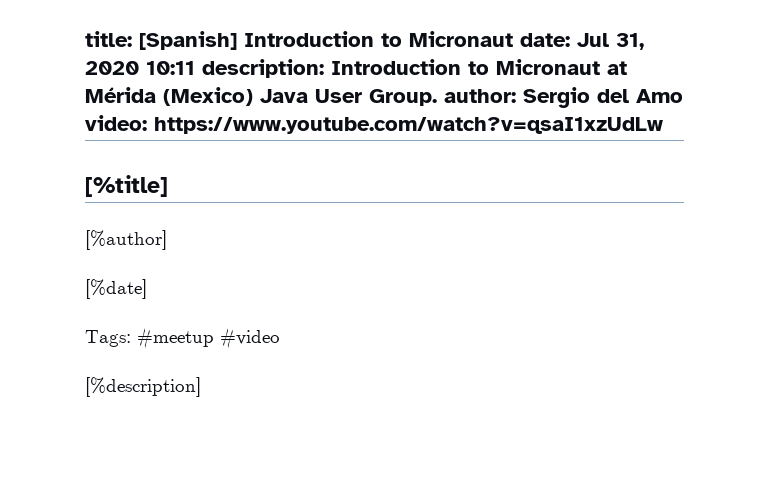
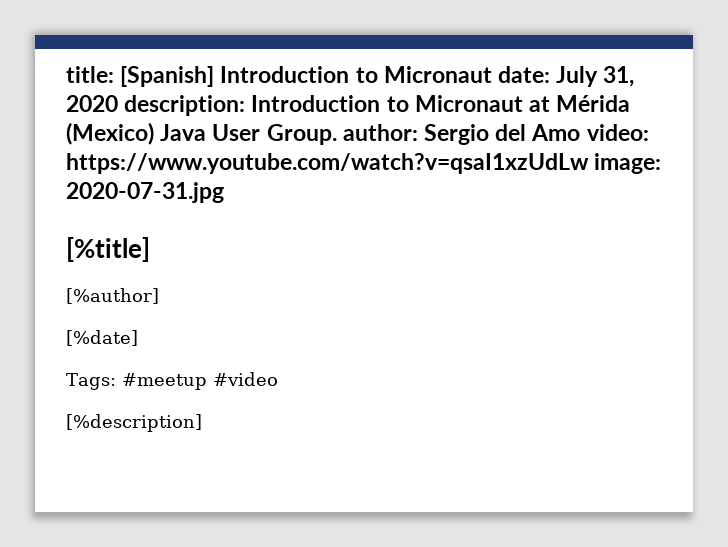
[577,33,609,47] Jul -> [556,66,599,87] July
[146,61,195,75] 10:11 -> (118, 103) none
(663, 125) none -> [594,153,662,174] [66,182,224,203] image: 2020-07-31.jpg

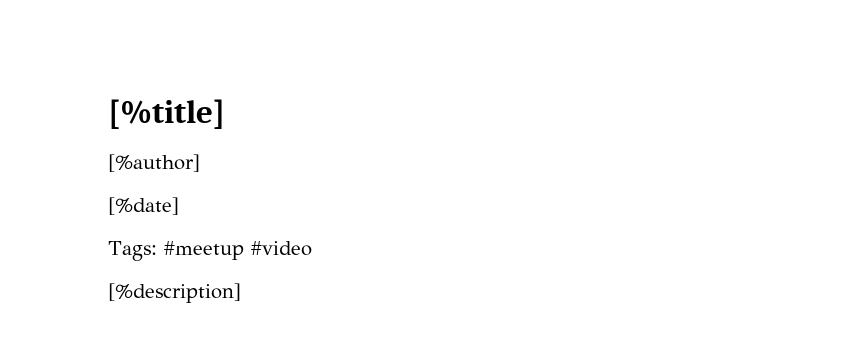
[66,66,635,87] [66,95,631,116] [66,122,649,145] [66,153,662,174] [66,182,224,203] title: [Spanish] Introduction to Micronaut date: July 31, 2020 description: Introduction to Micronaut at Mérida (Mexico) Java User Group. author: Sergio del Amo video: https://www.youtube.com/watch?v=qsaI1xzUdLw image: 2020-07-31.jpg // -> (108, 114) none

